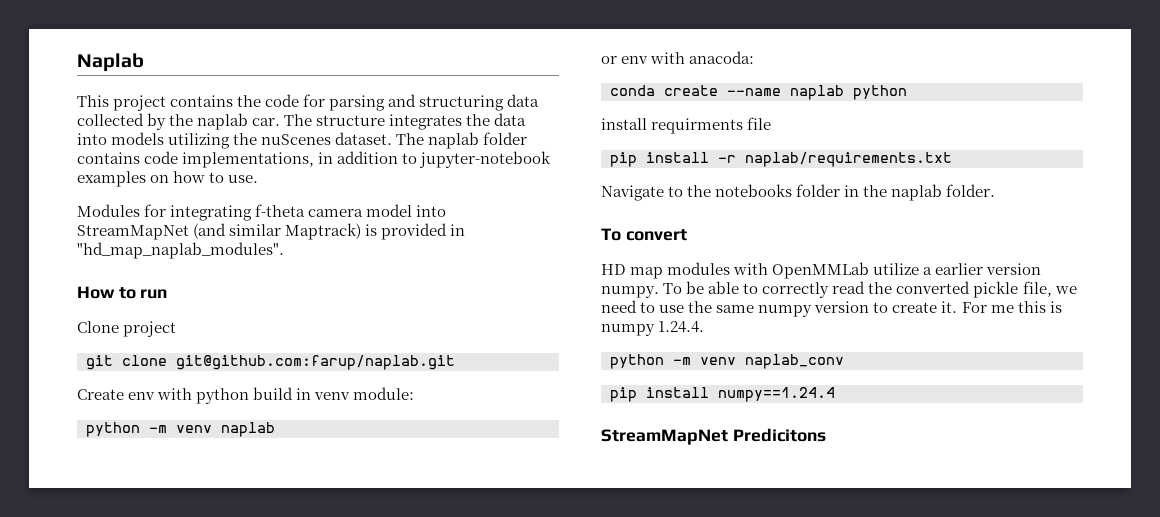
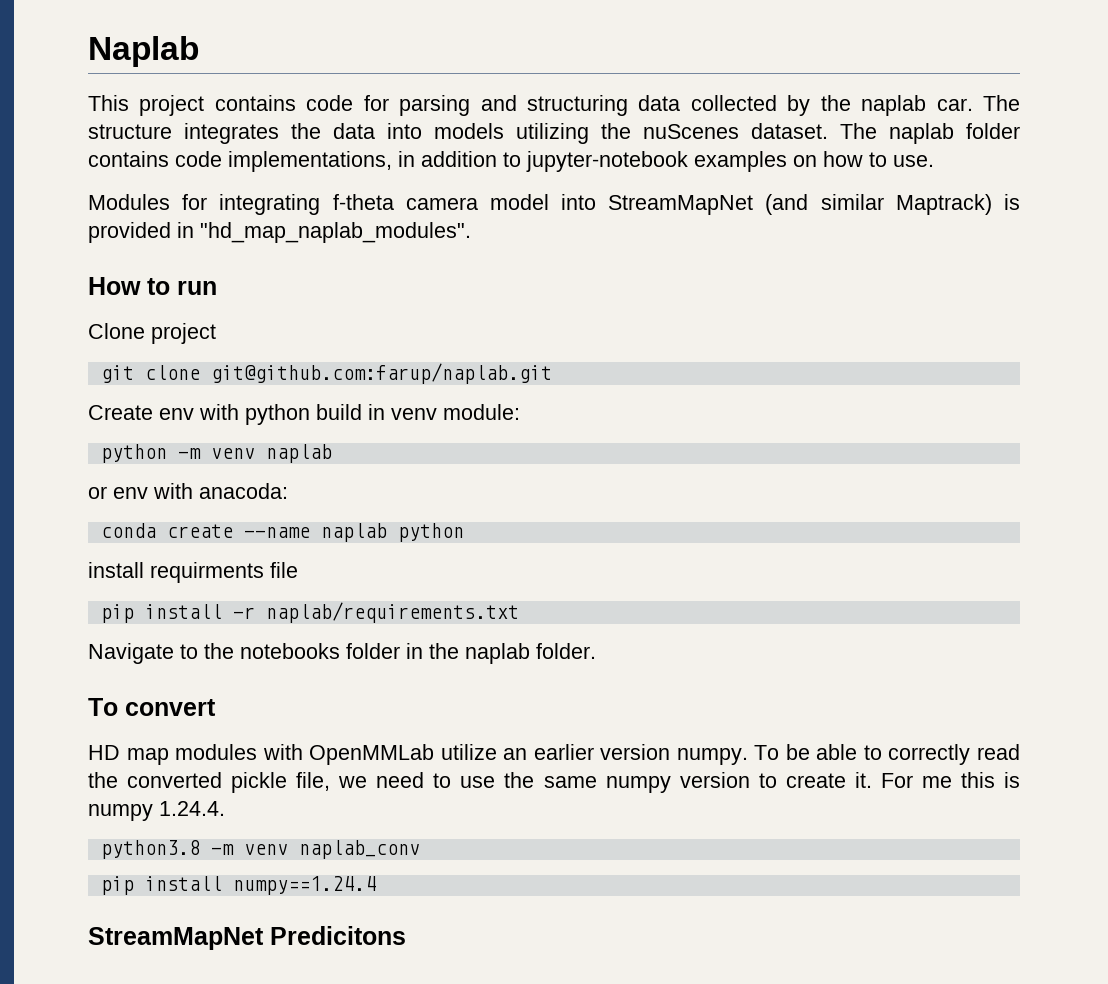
[237,95,262,107] the -> (296, 103) none
[923,267,933,275] a -> [503,748,528,760] an
[610,354,664,369] python -> [100,840,200,859] python3.8

